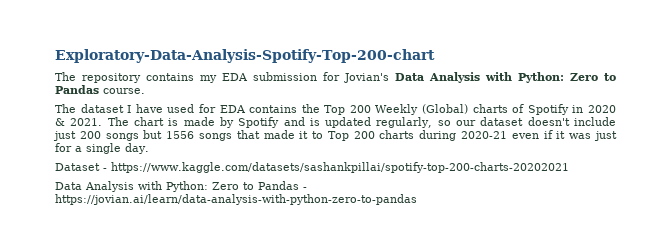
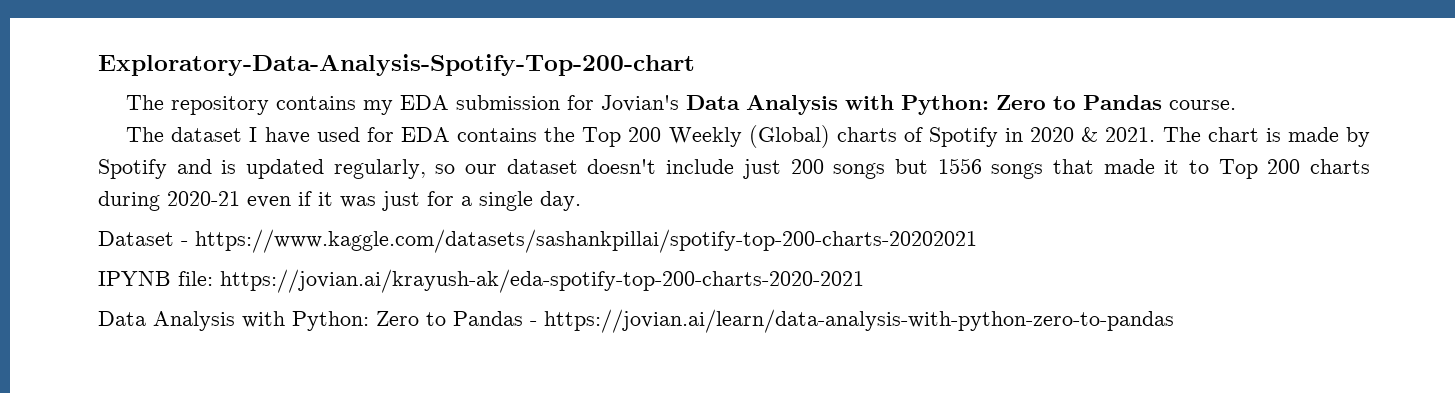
(569, 167) none -> [98,269,864,293] // IPYNB file: https://jovian.ai/krayush-ak/eda-spotify-top-200-charts-2020-2021

